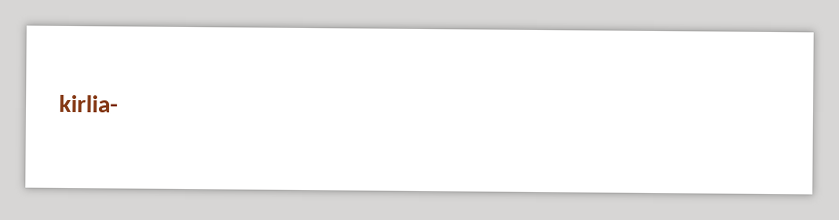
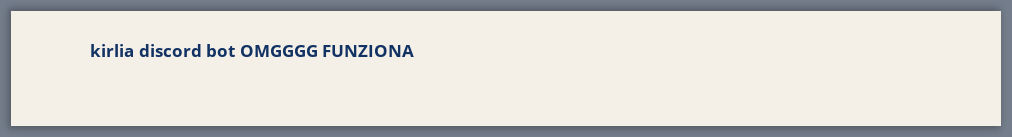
[58,94,119,113] kirlia- -> [90,44,415,57] kirlia discord bot OMGGGG FUNZIONA

